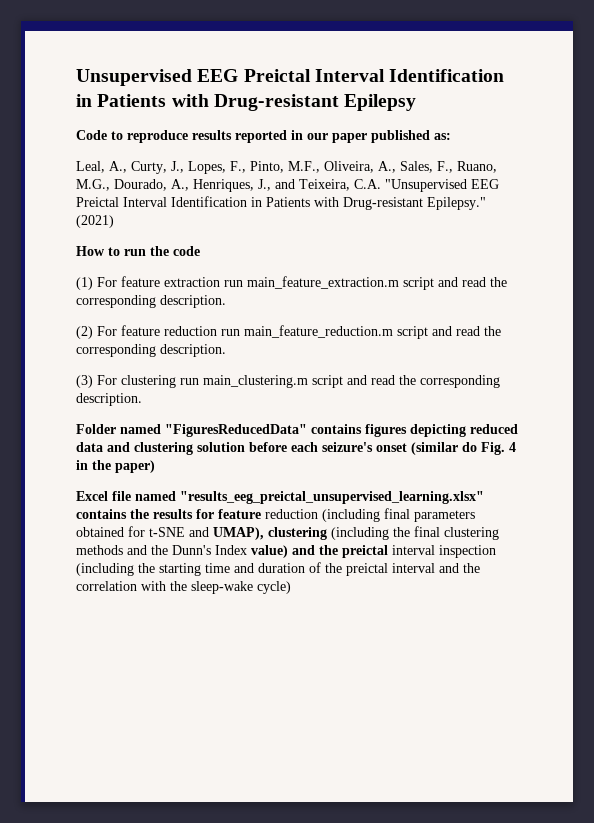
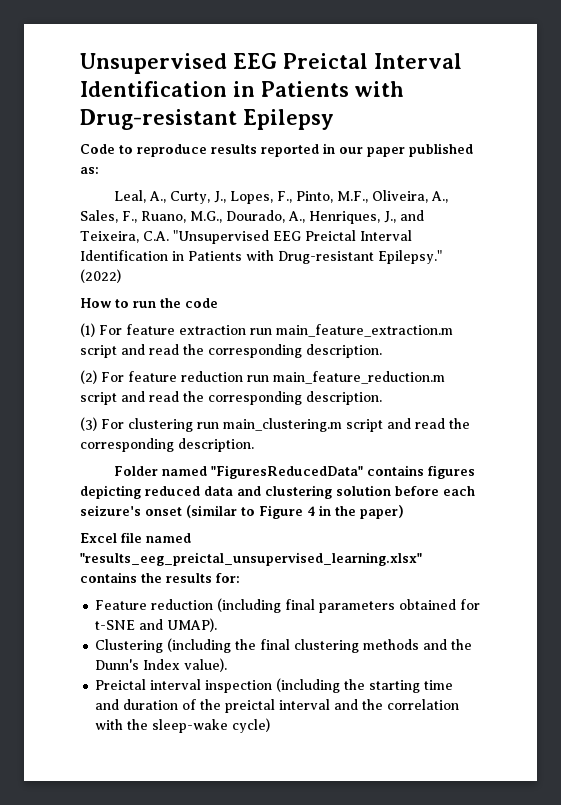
[76,215,114,228] (2021) -> [80,269,121,283] (2022)
[462,442,505,455] do Fig. -> [241,505,303,519] to Figure
[196,509,261,519] for feature -> [216,573,240,583] [95,600,148,610] for: // Feature
[213,527,327,540] UMAP), clustering -> [167,618,218,632] [95,639,164,653] UMAP). // Clustering
[251,545,388,558] value) and the preictal -> [184,658,228,672] [95,679,147,690] value). // Preictal

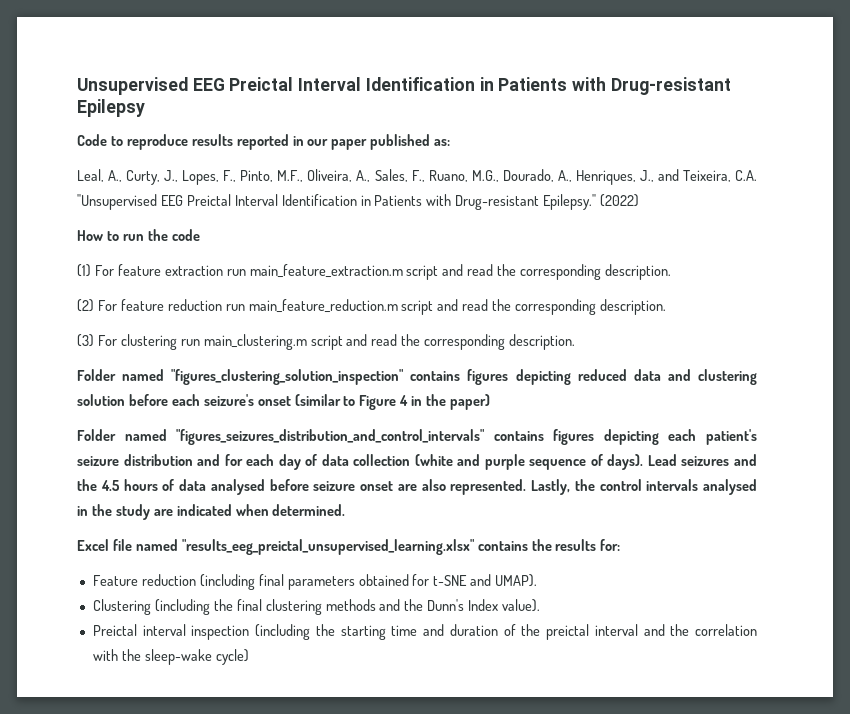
[211,465,364,479] "FiguresReducedData" -> [171,369,404,385] "figures_clustering_solution_inspection"
(404, 512) none -> [77,429,757,445] [77,454,758,470] [77,479,757,495] [77,504,346,520] // Folder named "figures_seizures_distribution_and_control_intervals" contains figures depicting each patient's seizure distribution and for each day of data collection (white and purple sequence of days). Lead seizures and the 4.5 hours of data analysed before seizure onset are also represented. Lastly, the control intervals analysed in the study are indicated when determined.

